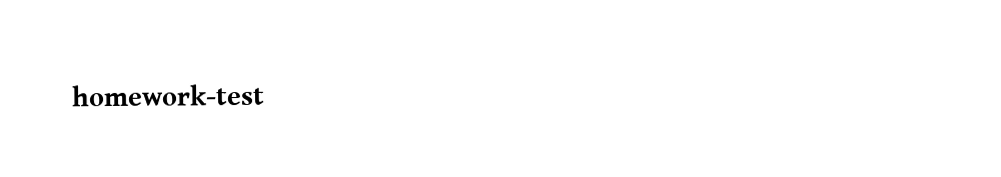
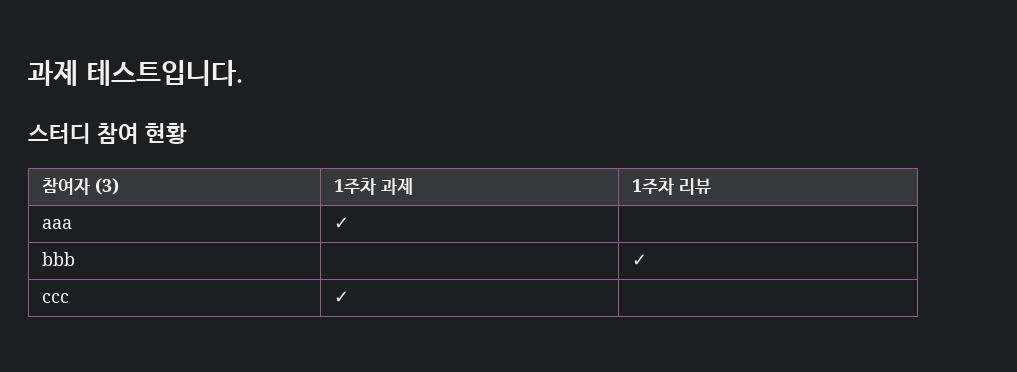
[71,83,265,107] homework-test -> [28,60,243,86] [28,123,188,144] [41,178,119,195] [333,178,413,195] [631,178,711,195] [41,219,72,229] [333,217,349,229] [41,252,75,266] [631,254,647,266] [41,293,69,303] [333,291,349,303] 과제 테스트입니다. // 스터디 참여 현황 // 참여자 (3) | 1주차 과제 | 1주차 리뷰 // aaa | ✓ | // bbb | | ✓ // ccc | ✓ |

